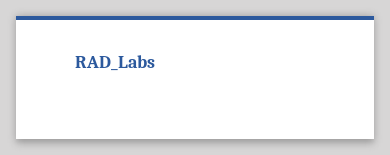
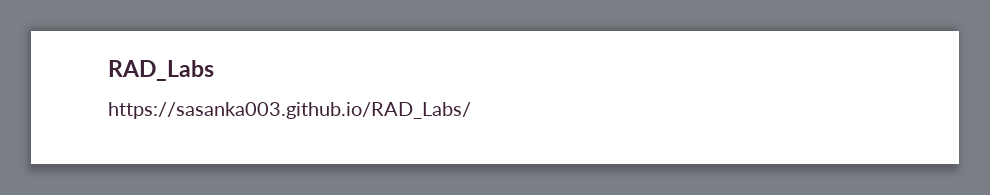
(155, 63) none -> [108,102,471,119] // https://sasanka003.github.io/RAD_Labs/

